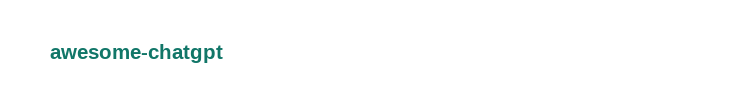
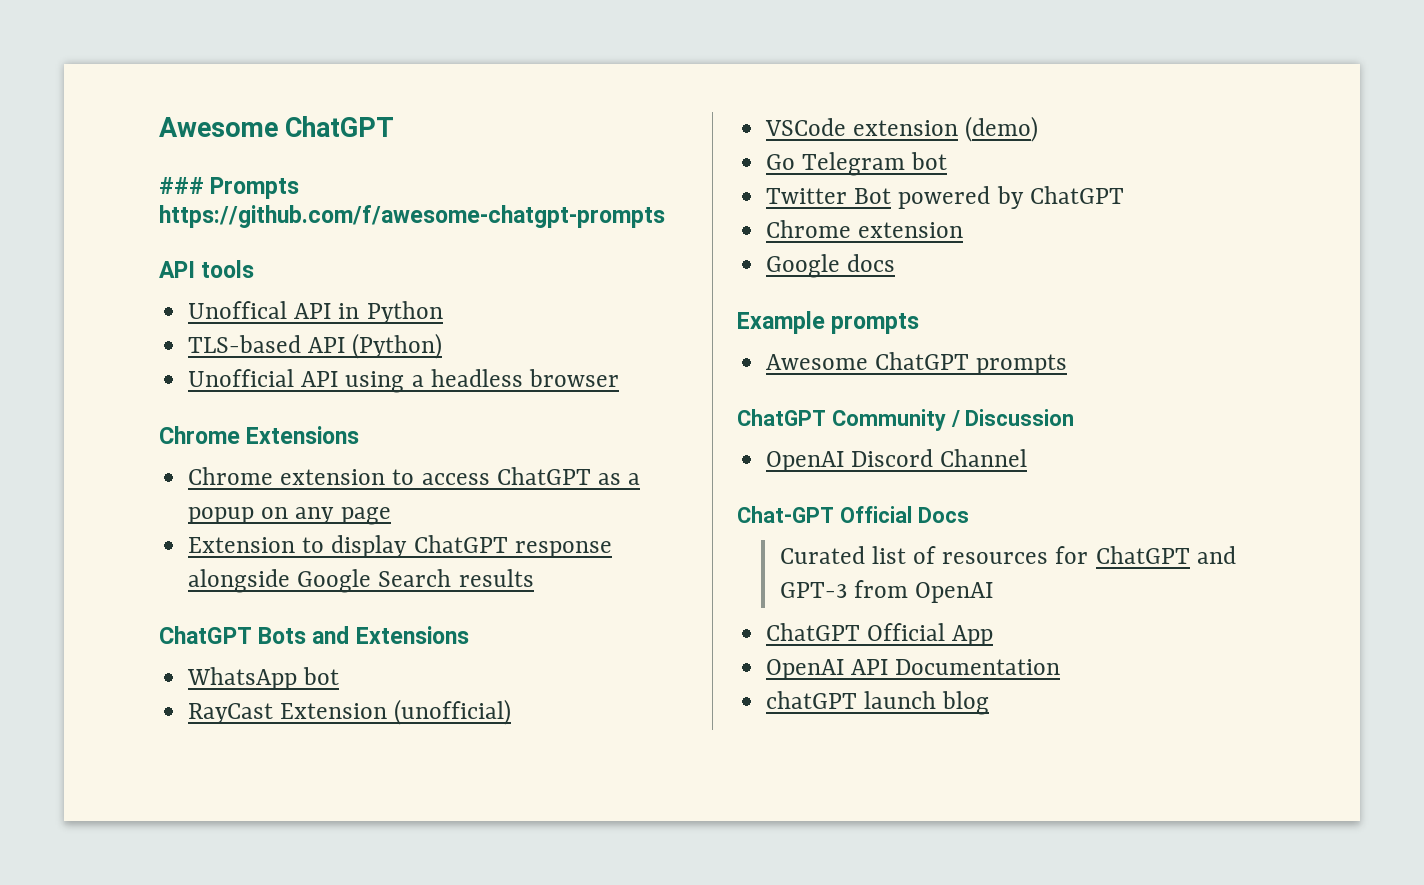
[50,44,223,63] awesome-chatgpt -> [159,116,395,137] [159,177,300,199] [159,205,665,228] [159,260,255,278] [188,301,443,324] [188,333,443,359] [188,369,619,393] [159,426,360,444] [188,467,641,485] [188,507,391,525] [188,535,612,558] [188,569,534,593] [159,626,469,644] [187,667,340,690] [188,699,512,725] [765,116,1039,142] [766,152,948,176] [766,186,1124,209] [766,220,964,238] [766,254,896,278] [737,311,920,334] [766,352,1068,375] [737,409,1075,431] [766,449,1028,472] [737,506,969,523] [779,546,1236,564] [779,580,994,603] [766,623,994,646] [766,659,1061,680] [766,691,990,715] Awesome ChatGPT // ### Prompts https://github.com/f/awesome-chatgpt-prompts // API tools // Unoffical API in Python // TLS-based API (Python) // Unofficial API using a headless browser // Chrome Extensions // Chrome extension to access ChatGPT as a popup on any page // Extension to display ChatGPT response alongside Google Search results // ChatGPT Bots and Extensions // WhatsApp bot // RayCast Extension (unofficial) // VSCode extension (demo) // Go Telegram bot // Twitter Bot powered by ChatGPT // Chrome extension // Google docs // Example prompts // Awesome ChatGPT prompts // ChatGPT Community / Discussion // OpenAI Discord Channel // Chat-GPT Official Docs // Curated list of resources for ChatGPT and GPT-3 from OpenAI // ChatGPT Official App // OpenAI API Documentation // chatGPT launch blog

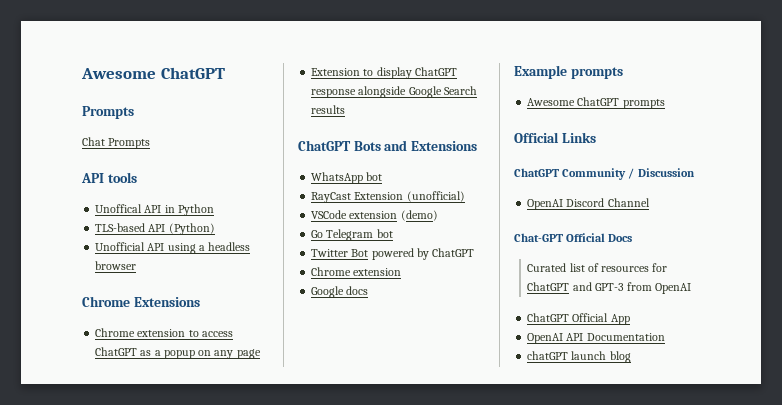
[159,177,300,199] [159,205,665,228] ### Prompts https://github.com/f/awesome-chatgpt-prompts -> [82,106,134,119] [82,137,151,149] Prompts // Chat Prompts
(1068, 364) none -> [514,132,596,143] // Official Links

